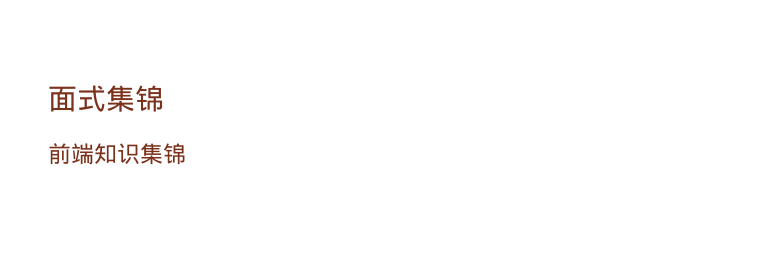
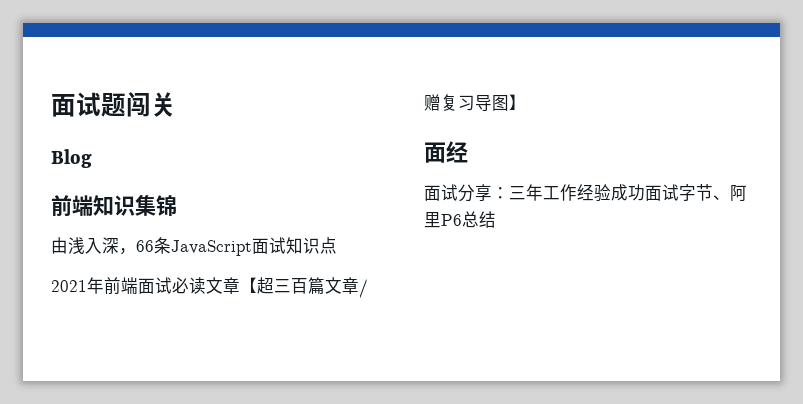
[48,85,164,112] 面式集锦 -> [51,92,176,117] [51,149,92,168] 面试题闯关 // Blog
(186, 154) none -> [51,237,337,256] [51,277,368,298] [424,94,526,111] [424,141,468,163] [424,184,747,202] [424,211,496,228] // 由浅入深，66条JavaScript面试知识点 // 2021年前端面试必读文章【超三百篇文章/赠复习导图】 // 面经 // 面试分享：三年工作经验成功面试字节、阿里P6总结

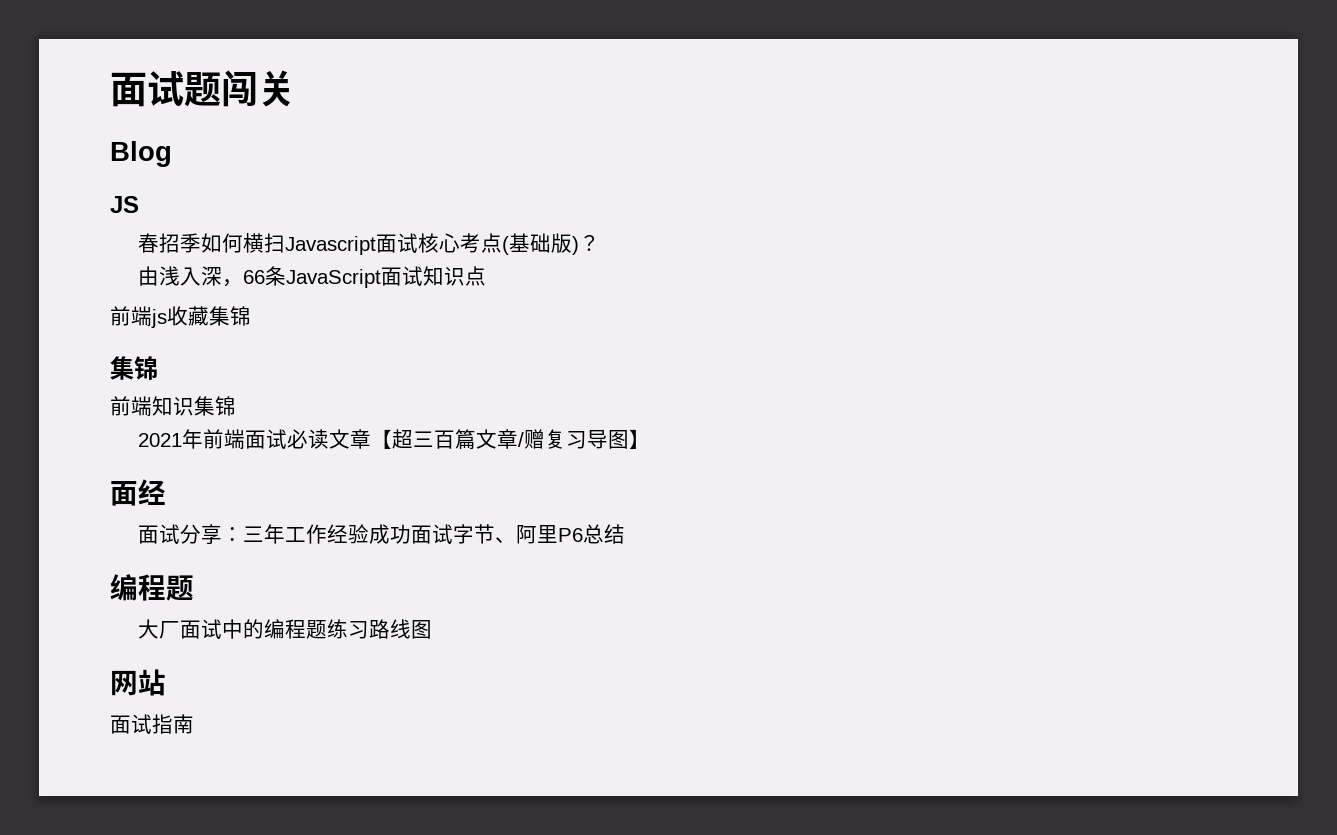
[51,195,177,217] 前端知识集锦 -> [110,196,139,213] [137,233,600,255] JS // 春招季如何横扫Javascript面试核心考点(基础版)？
(337, 245) none -> [110,306,251,328] [110,356,158,380] [110,396,236,416] // 前端js收藏集锦 // 集锦 // 前端知识集锦
(496, 219) none -> [110,574,194,601] [137,619,432,639] [110,669,166,696] [110,714,194,734] // 编程题 // 大厂面试中的编程题练习路线图 // 网站 // 面试指南

